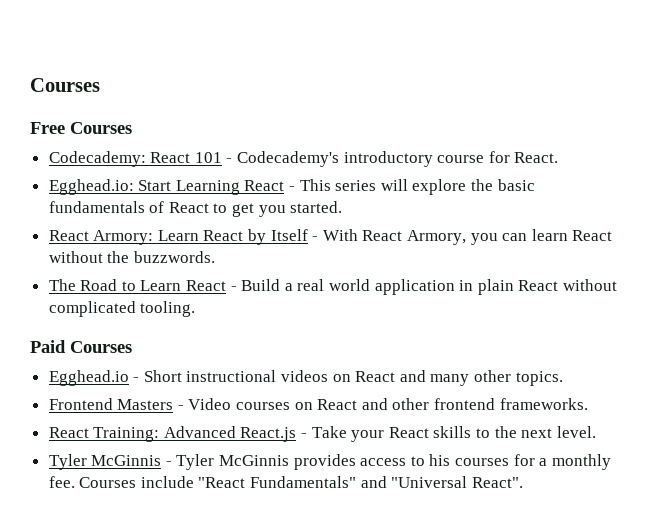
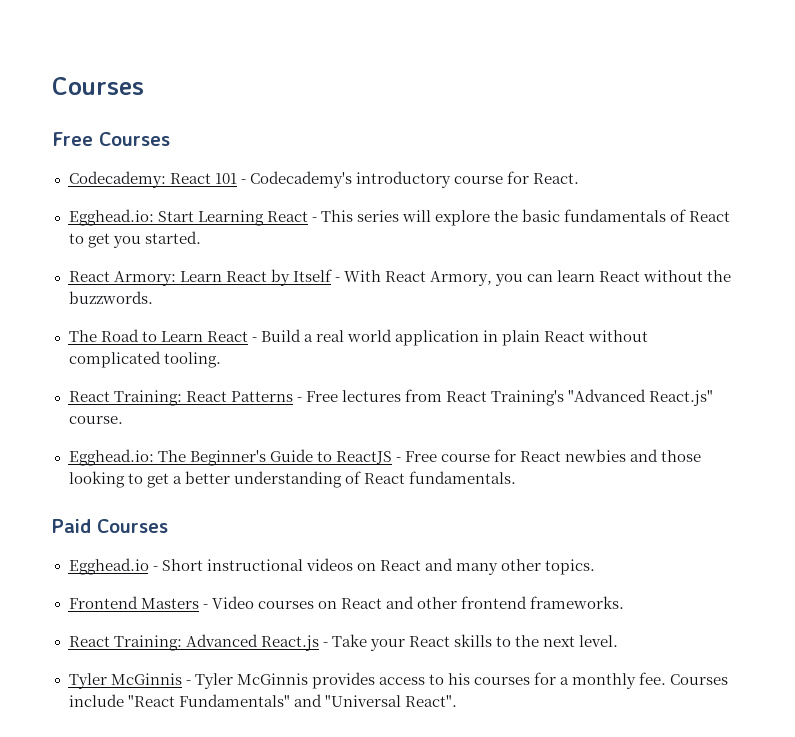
(196, 309) none -> [68,389,714,406] [68,416,123,424] [68,449,702,466] [68,471,516,488] // React Training: React Patterns - Free lectures from React Training's "Advanced React.js" course. // Egghead.io: The Beginner's Guide to ReactJS - Free course for React newbies and those looking to get a better understanding of React fundamentals.

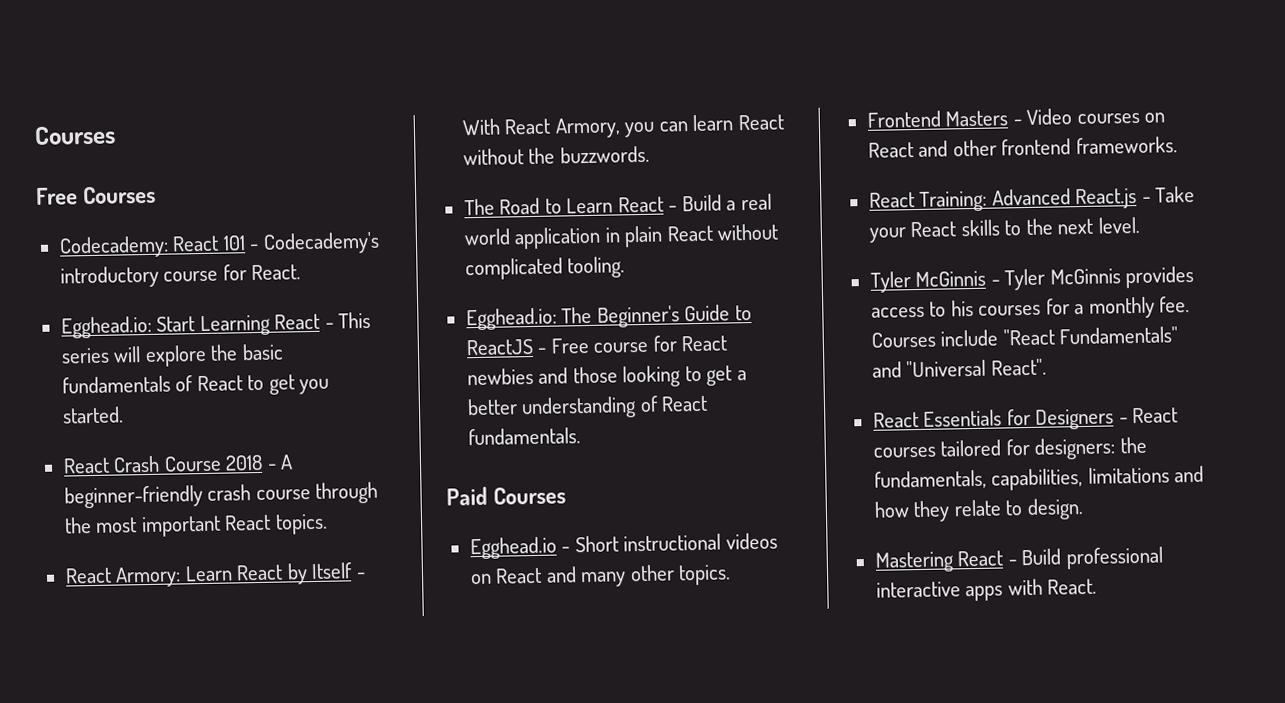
(201, 237) none -> [62,454,294,474] [63,481,379,509] [63,513,328,538] // React Crash Course 2018 - A beginner-friendly crash course through the most important React topics.
[68,389,714,406] [68,416,123,424] // React Training: React Patterns - Free lectures from React Training's "Advanced React.js" course. -> (626, 267) none
(457, 701) none -> [872,407,1179,430] [872,436,1147,460] [873,465,1205,491] [873,498,1084,523] [874,546,1164,573] [875,578,1098,602] // React Essentials for Designers - React courses tailored for designers: the fundamentals, capabilities, limitations and how they relate to design. // Mastering React - Build professional interactive apps with React.

